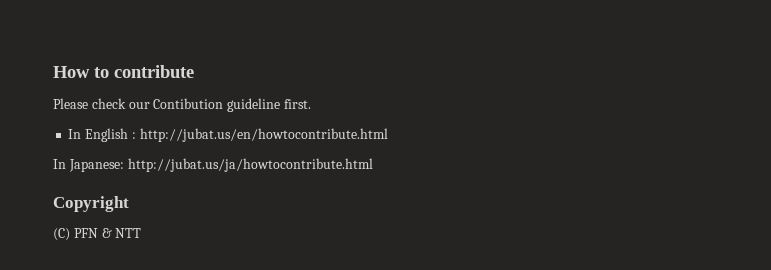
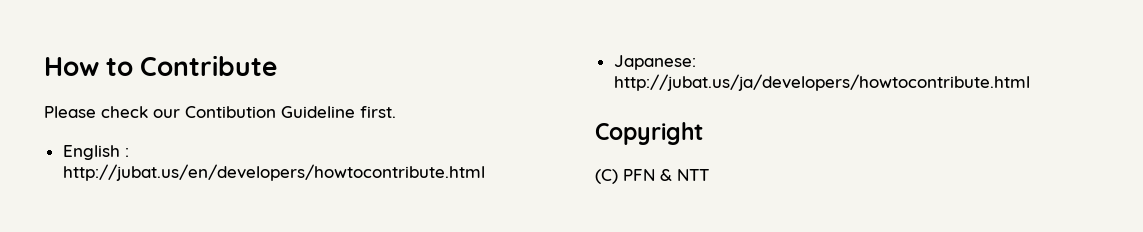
[114,65,194,78] contribute -> [140,55,278,76] Contribute
[227,98,281,112] guideline -> [281,106,355,118] Guideline
[68,129,82,139] In -> (396, 112) none
[139,128,388,142] [53,158,373,172] http://jubat.us/en/howtocontribute.html // In Japanese: http://jubat.us/ja/howtocontribute.html -> [62,164,485,181] [613,55,696,70] [613,74,1030,91] http://jubat.us/en/developers/howtocontribute.html // Japanese: http://jubat.us/ja/developers/howtocontribute.html

